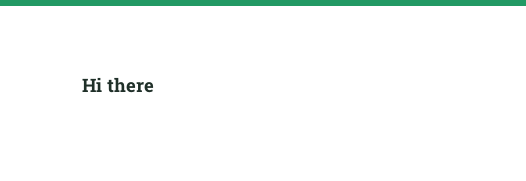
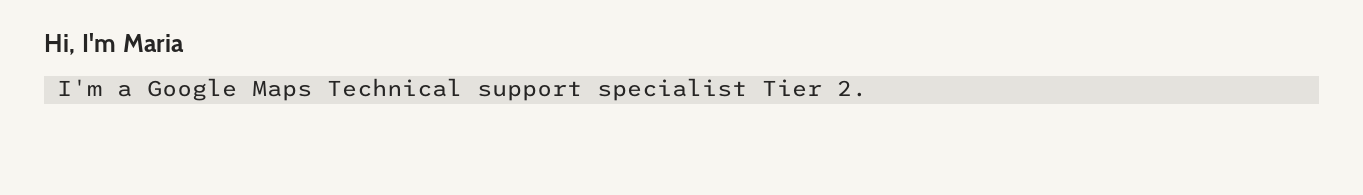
[82,77,154,93] Hi there -> [44,33,184,55] [56,78,867,101] Hi, I'm Maria // I'm a Google Maps Technical support specialist Tier 2.

